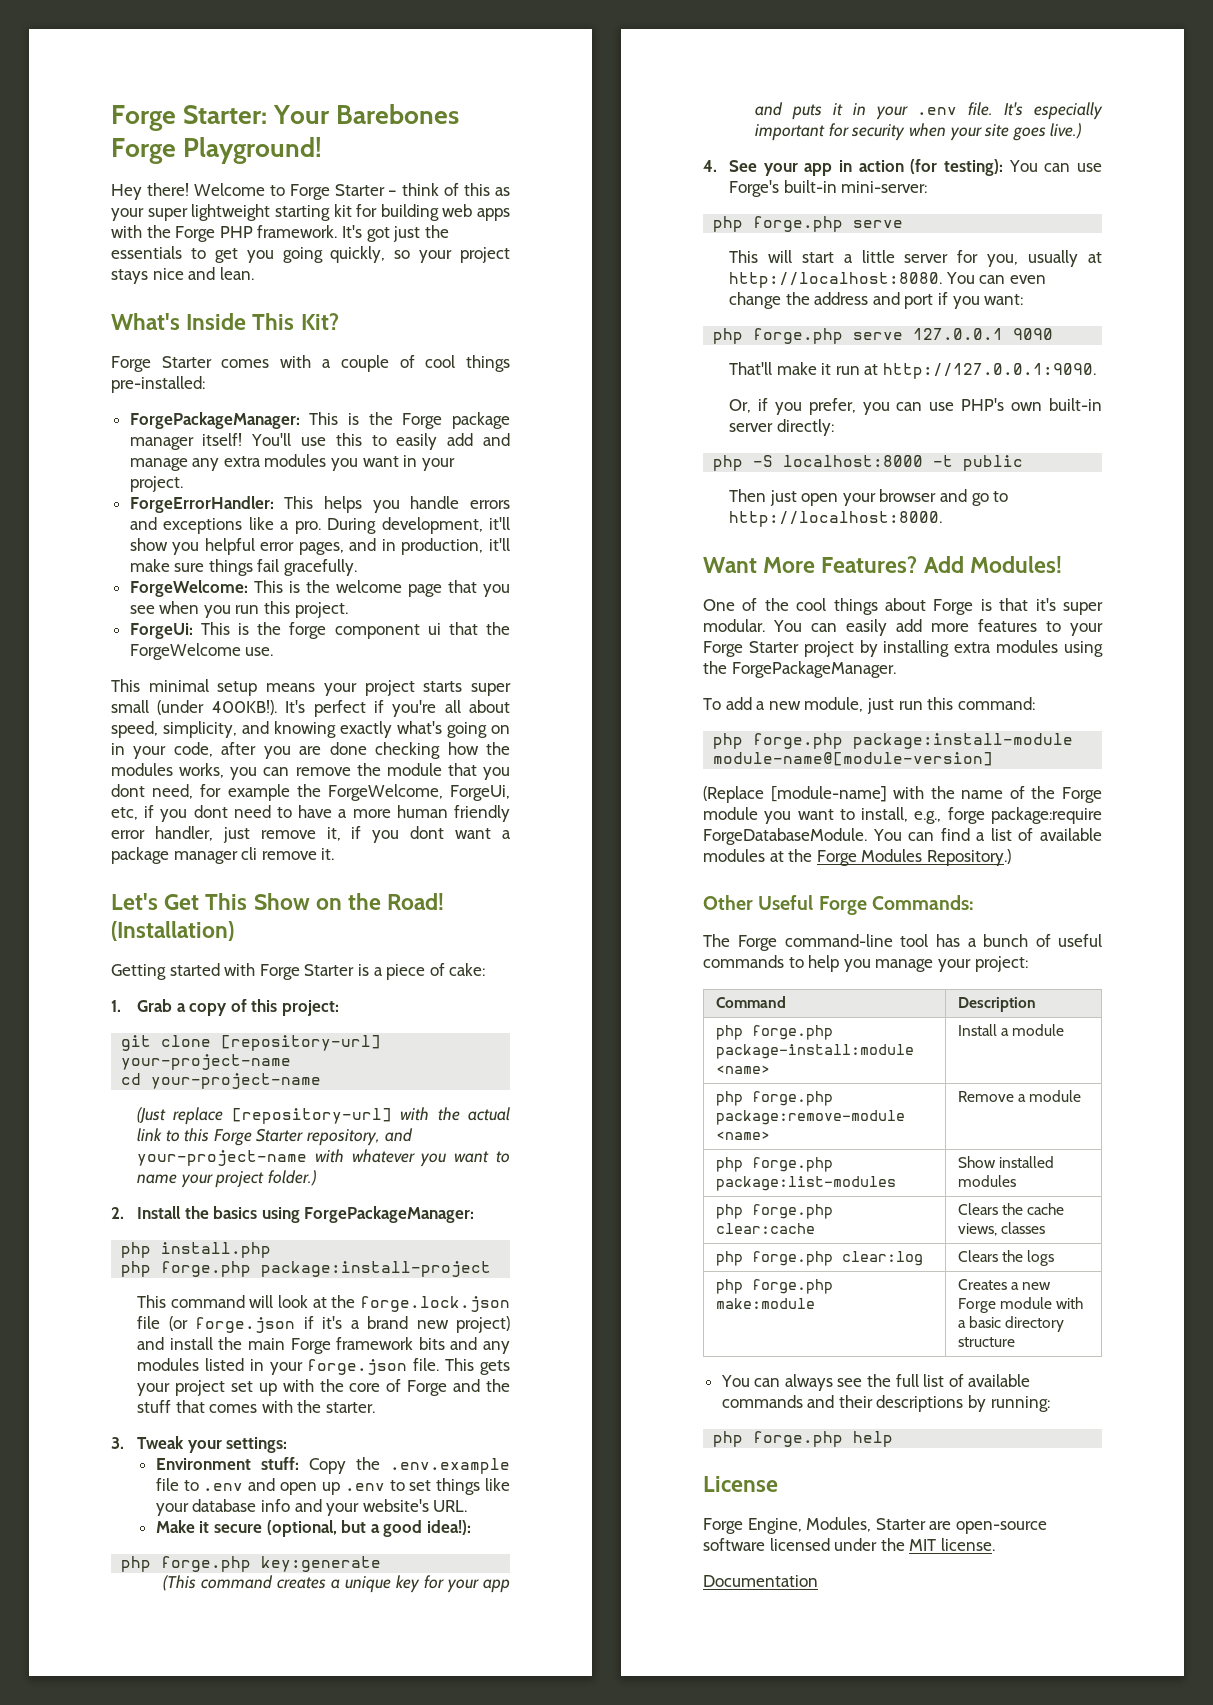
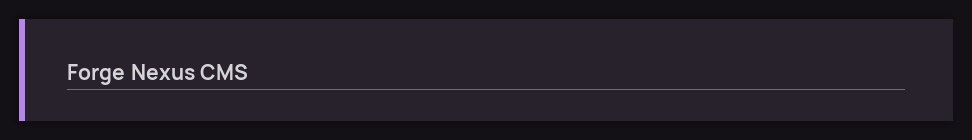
[111,104,460,131] [111,137,323,164] [111,183,510,200] [111,204,510,221] [111,225,449,242] [111,246,510,263] [111,267,254,284] [111,313,339,330] [111,355,510,372] [111,376,205,393] [129,412,510,429] [129,433,511,450] [129,454,455,471] [129,476,183,492] [129,496,511,513] [129,517,510,534] [129,538,510,555] [129,559,358,576] [129,580,511,597] [129,601,348,618] [129,622,510,639] [129,643,274,660] [111,679,512,696] [111,700,510,717] [111,721,510,738] [111,742,511,759] [111,763,510,780] [111,784,511,801] [111,805,510,822] [111,826,512,843] [111,847,335,864] [111,893,445,910] [111,921,234,941] [111,963,486,980] [111,999,340,1016] [121,1035,382,1051] [121,1054,292,1070] [121,1073,322,1089] [137,1107,511,1125] [137,1128,413,1146] [137,1149,510,1167] [137,1170,316,1188] [111,1206,475,1223] [121,1242,272,1258] [121,1261,492,1277] [137,1295,510,1312] [137,1316,510,1333] [137,1337,511,1354] [137,1358,510,1375] [137,1379,510,1396] [137,1400,376,1413] [111,1436,288,1453] [155,1457,510,1474] [155,1478,510,1495] [155,1499,468,1516] [155,1520,471,1537] [121,1556,382,1572] [163,1575,510,1593] [755,102,1103,120] [755,123,1082,141] [703,159,1102,176] [729,180,928,197] [713,216,904,232] [729,250,1102,267] [729,272,1046,288] [729,292,1024,309] [713,328,1054,344] [729,362,1097,379] [729,398,1102,415] [729,419,834,436] [713,455,1024,471] [729,489,1009,506] [729,511,943,527] [703,556,1062,573] [703,598,1103,615] [703,619,1103,636] [703,640,1103,657] [703,661,896,678] [703,697,1035,714] [713,733,1074,749] [713,752,994,766] [703,786,1103,803] [703,807,1102,824] [703,828,1102,845] [703,849,1011,866] [703,895,974,915] [703,934,1102,951] [703,955,1028,972] [715,996,786,1008] [957,997,1036,1012] [715,1025,833,1040] [715,1044,914,1059] [715,1065,770,1074] [957,1024,1065,1036] [715,1091,833,1106] [715,1110,905,1125] [715,1131,770,1140] [957,1090,1082,1102] [715,1157,833,1172] [715,1176,896,1191] [957,1156,1054,1168] [957,1175,1016,1187] [715,1204,833,1219] [715,1223,815,1234] [957,1203,1065,1215] [957,1222,1045,1236] [715,1251,923,1266] [957,1250,1055,1266] [715,1279,833,1294] [715,1298,815,1309] [957,1279,1052,1290] [957,1297,1084,1313] [957,1316,1065,1332] [957,1337,1015,1347] [720,1374,1031,1391] [721,1395,1050,1412] [713,1431,894,1447] [703,1476,778,1492] [703,1517,1047,1534] [703,1538,995,1551] [703,1575,818,1587] Forge Starter: Your Barebones Forge Playground! // Hey there! Welcome to Forge Starter – think of this as your super lightweight starting kit for building web apps with the Forge PHP framework. It's got just the essentials to get you going quickly, so your project stays nice and lean. // What's Inside This Kit? // Forge Starter comes with a couple of cool things pre-installed: // ForgePackageManager: This is the Forge package manager itself! You'll use this to easily add and manage any extra modules you want in your project. // ForgeErrorHandler: This helps you handle errors and exceptions like a pro. During development, it'll show you helpful error pages, and in production, it'll make sure things fail gracefully. // ForgeWelcome: This is the welcome page that you see when you run this project. // ForgeUi: This is the forge component ui that the ForgeWelcome use. // This minimal setup means your project starts super small (under 400KB!). It's perfect if you're all about speed, simplicity, and knowing exactly what's going on in your code, after you are done checking how the modules works, you can remove the module that you dont need, for example the ForgeWelcome, ForgeUi, etc, if you dont need to have a more human friendly error handler, just remove it, if you dont want a package manager cli remove it. // Let's Get This Show on the Road! (Installation) // Getting started with Forge Starter is a piece of cake: // 1. Grab a copy of this project: // git clone [repository-url] your-project-name // cd your-project-name // (Just replace [repository-url] with the actual link to this Forge Starter repository, and your-project-name with whatever you want to name your project folder.) // 2. Install the basics using ForgePackageManager: // php install.php // php forge.php package:install-project // This command will look at the forge.lock.json file (or forge.json if it's a brand new project) and install the main Forge framework bits and any modules listed in your forge.json file. This gets your project set up with the core of Forge and the stuff that comes with the starter. // 3. Tweak your settings: // Environment stuff: Copy the .env.example file to .env and open up .env to set things like your database info and your website's URL. // Make it secure (optional, but a good idea!): // php forge.php key:generate // (This command creates a unique key for your app and puts it in your .env file. It's especially important for security when your site goes live.) // 4. See your app in action (for testing): You can use Forge's built-in mini-server: // php forge.php serve // This will start a little server for you, usually at http://localhost:8080. You can even change the address and port if you want: // php forge.php serve 127.0.0.1 9090 // That'll make it run at http://127.0.0.1:9090. // Or, if you prefer, you can use PHP's own built-in server directly: // php -S localhost:8000 -t public // Then just open your browser and go to http://localhost:8000. // Want More Features? Add Modules! // One of the cool things about Forge is that it's super modular. You can easily add more features to your Forge Starter project by installing extra modules using the ForgePackageManager. // To add a new module, just run this command: // php forge.php package:install-module module-name@[module-version] // (Replace [module-name] with the name of the Forge module you want to install, e.g., forge package:require ForgeDatabaseModule. You can find a list of available modules at the Forge Modules Repository.) // Other Useful Forge Commands: // The Forge command-line tool has a bunch of useful commands to help you manage your project: // Command | Description // php forge.php package-install:module <name> | Install a module // php forge.php package:remove-module <name> | Remove a module // php forge.php package:list-modules | Show installed modules // php forge.php clear:cache | Clears the cache views, classes // php forge.php clear:log | Clears the logs // php forge.php make:module | Creates a new Forge module with a basic directory structure // You can always see the full list of available commands and their descriptions by running: // php forge.php help // License // Forge Engine, Modules, Starter are open-source software licensed under the MIT license. // Documentation -> [67,64,249,85] Forge Nexus CMS

